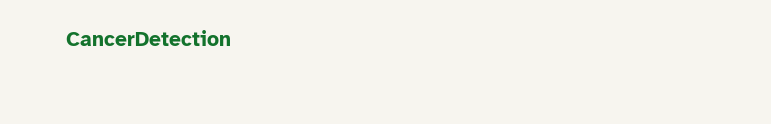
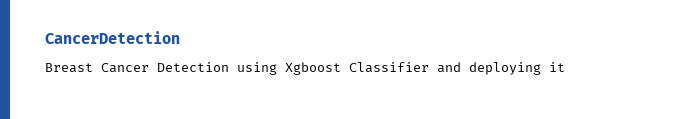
(231, 38) none -> [45,62,565,75] // Breast Cancer Detection using Xgboost Classifier and deploying it

